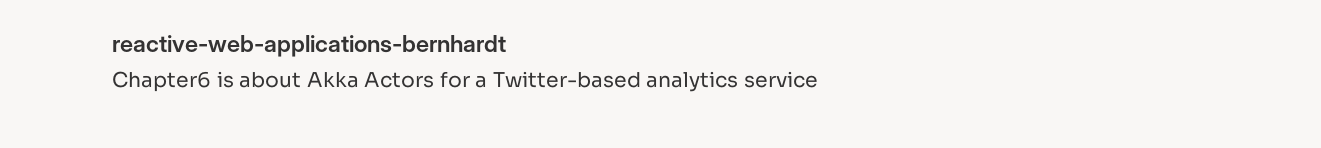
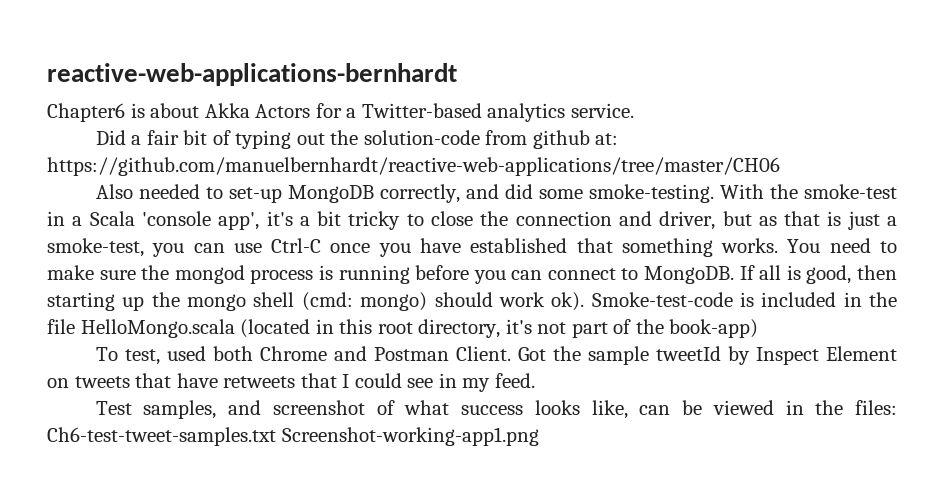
[743,71,818,88] service -> [570,103,634,118] [95,130,619,149] [47,157,780,176] [95,184,897,203] [47,211,897,230] [47,238,898,257] [47,265,898,284] [47,292,898,311] [47,319,759,338] [95,346,898,365] [47,373,535,392] [95,400,897,419] [47,427,539,446] service. // Did a fair bit of typing out the solution-code from github at: https://github.com/manuelbernhardt/reactive-web-applications/tree/master/CH06 // Also needed to set-up MongoDB correctly, and did some smoke-testing. With the smoke-test in a Scala 'console app', it's a bit tricky to close the connection and driver, but as that is just a smoke-test, you can use Ctrl-C once you have established that something works. You need to make sure the mongod process is running before you can connect to MongoDB. If all is good, then starting up the mongo shell (cmd: mongo) should work ok). Smoke-test-code is included in the file HelloMongo.scala (located in this root directory, it's not part of the book-app) // To test, used both Chrome and Postman Client. Got the sample tweetId by Inspect Element on tweets that have retweets that I could see in my feed. // Test samples, and screenshot of what success looks like, can be viewed in the files: Ch6-test-tweet-samples.txt Screenshot-working-app1.png

